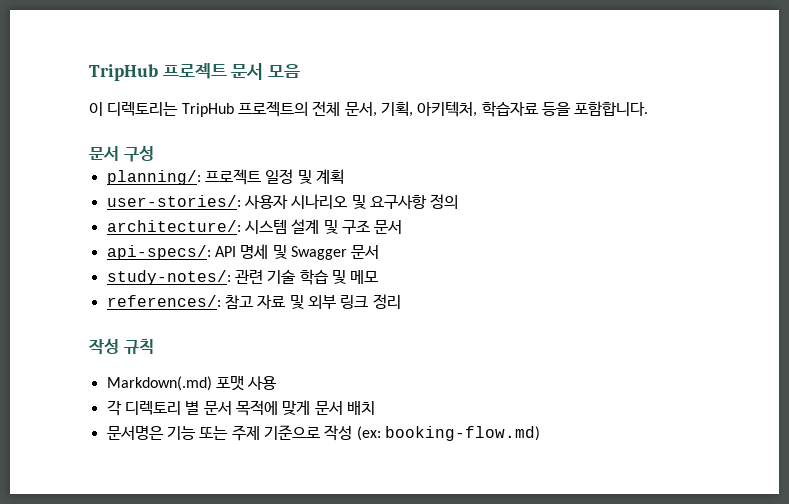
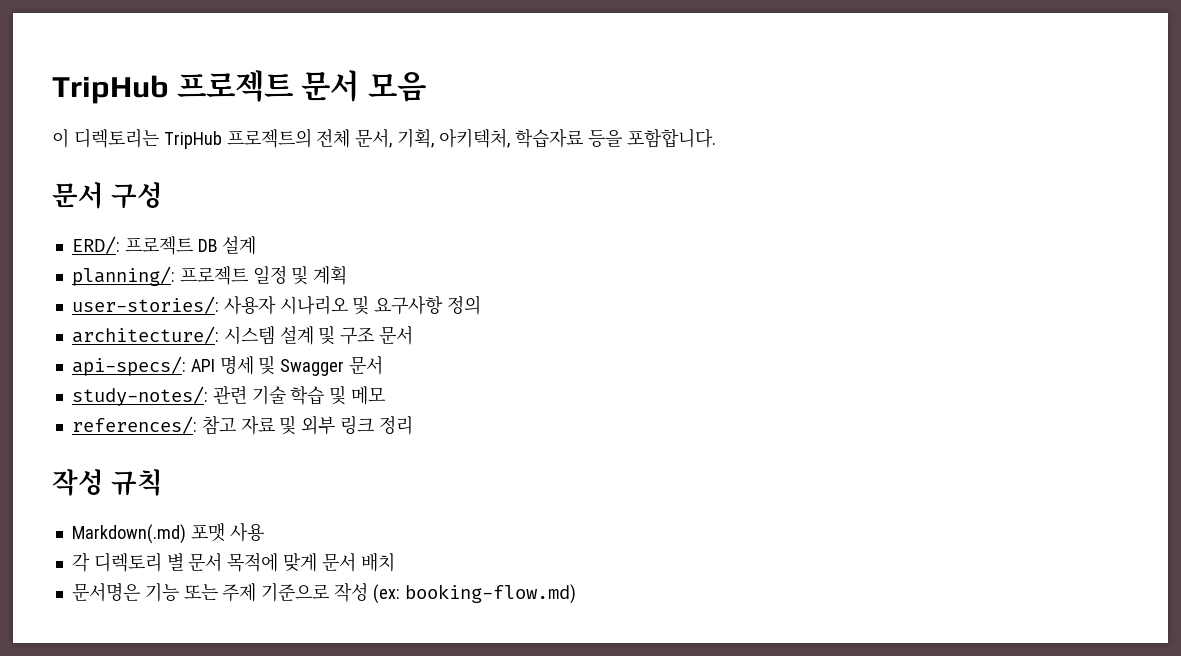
(154, 153) none -> [71,236,257,255] // ERD/: 프로젝트 DB 설계

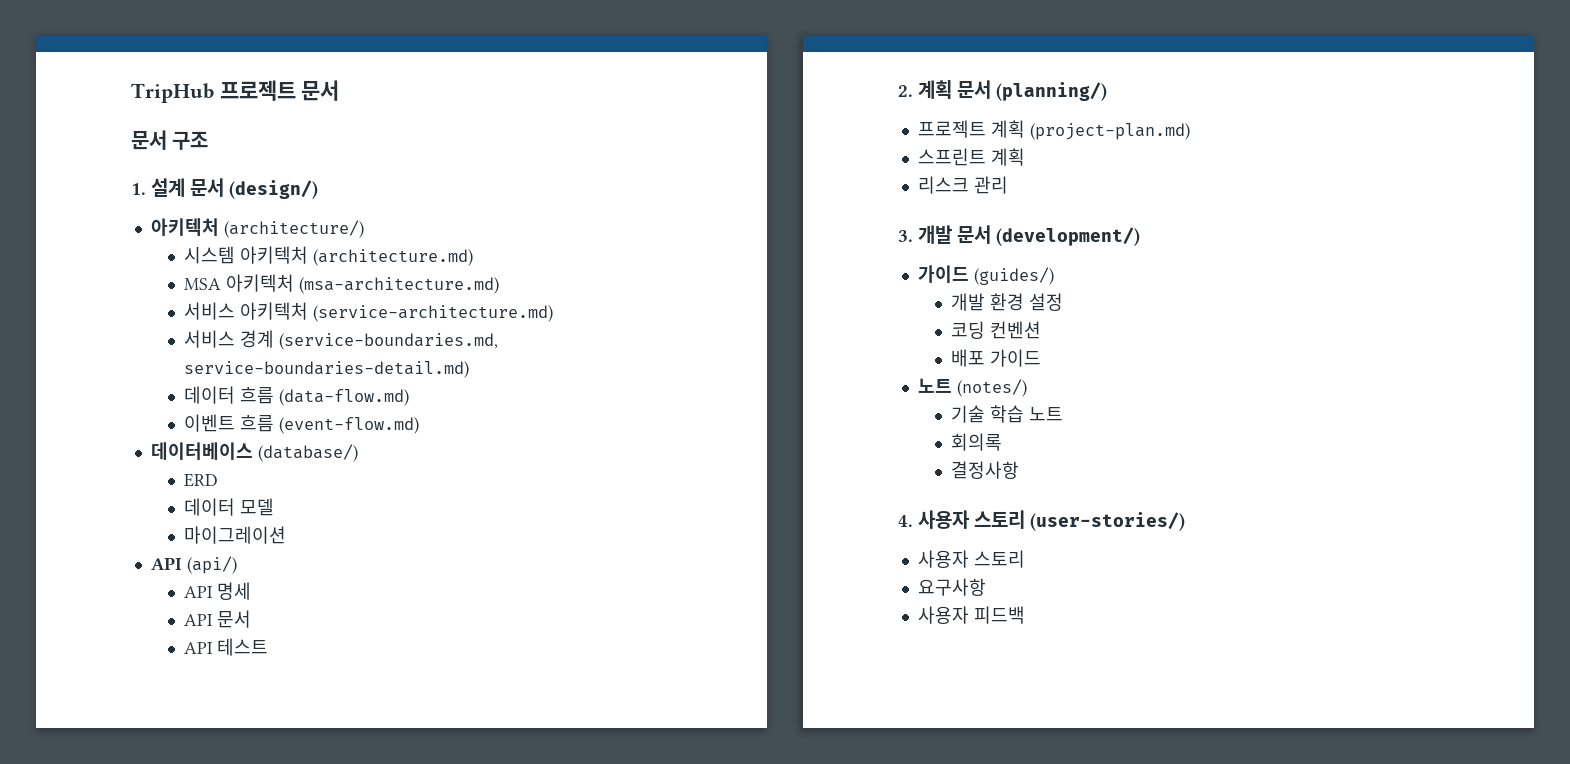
[367,72,426,102] [52,128,716,149] [52,182,164,209] [71,236,257,255] [71,266,348,286] [71,295,482,315] [71,326,414,345] [71,355,384,376] [71,386,386,406] [71,415,413,435] [52,469,164,496] [71,523,264,544] [71,552,395,572] [71,582,576,604] 모음 // 이 디렉토리는 TripHub 프로젝트의 전체 문서, 기획, 아키텍처, 학습자료 등을 포함합니다. // 문서 구성 // ERD/: 프로젝트 DB 설계 // planning/: 프로젝트 일정 및 계획 // user-stories/: 사용자 시나리오 및 요구사항 정의 // architecture/: 시스템 설계 및 구조 문서 // api-specs/: API 명세 및 Swagger 문서 // study-notes/: 관련 기술 학습 및 메모 // references/: 참고 자료 및 외부 링크 정리 // 작성 규칙 // Markdown(.md) 포맷 사용 // 각 디렉토리 별 문서 목적에 맞게 문서 배치 // 문서명은 기능 또는 주제 기준으로 작성 (ex: booking-flow.md) -> [131,130,209,150] [131,178,319,199] [150,218,364,238] [184,246,474,266] [184,274,500,294] [184,302,554,322] [184,330,499,350] [184,361,470,378] [184,386,410,406] [184,414,420,434] [150,442,358,462] [184,473,219,487] [184,498,275,516] [184,526,287,544] [150,556,237,574] [184,582,252,600] [184,610,252,628] [184,638,269,656] [898,80,1108,101] [917,120,1190,140] [917,148,1025,166] [917,176,1008,194] [898,225,1141,246] [917,265,1054,285] [951,293,1064,311] [951,321,1042,339] [951,349,1042,367] [917,378,1027,397] [951,405,1064,423] [951,433,1003,451] [951,461,1020,479] [898,510,1186,531] [917,550,1025,568] [917,578,986,596] [917,606,1025,624] // 문서 구조 // 1. 설계 문서 (design/) // 아키텍처 (architecture/) // 시스템 아키텍처 (architecture.md) // MSA 아키텍처 (msa-architecture.md) // 서비스 아키텍처 (service-architecture.md) // 서비스 경계 (service-boundaries.md, service-boundaries-detail.md) // 데이터 흐름 (data-flow.md) // 이벤트 흐름 (event-flow.md) // 데이터베이스 (database/) // ERD // 데이터 모델 // 마이그레이션 // API (api/) // API 명세 // API 문서 // API 테스트 // 2. 계획 문서 (planning/) // 프로젝트 계획 (project-plan.md) // 스프린트 계획 // 리스크 관리 // 3. 개발 문서 (development/) // 가이드 (guides/) // 개발 환경 설정 // 코딩 컨벤션 // 배포 가이드 // 노트 (notes/) // 기술 학습 노트 // 회의록 // 결정사항 // 4. 사용자 스토리 (user-stories/) // 사용자 스토리 // 요구사항 // 사용자 피드백

